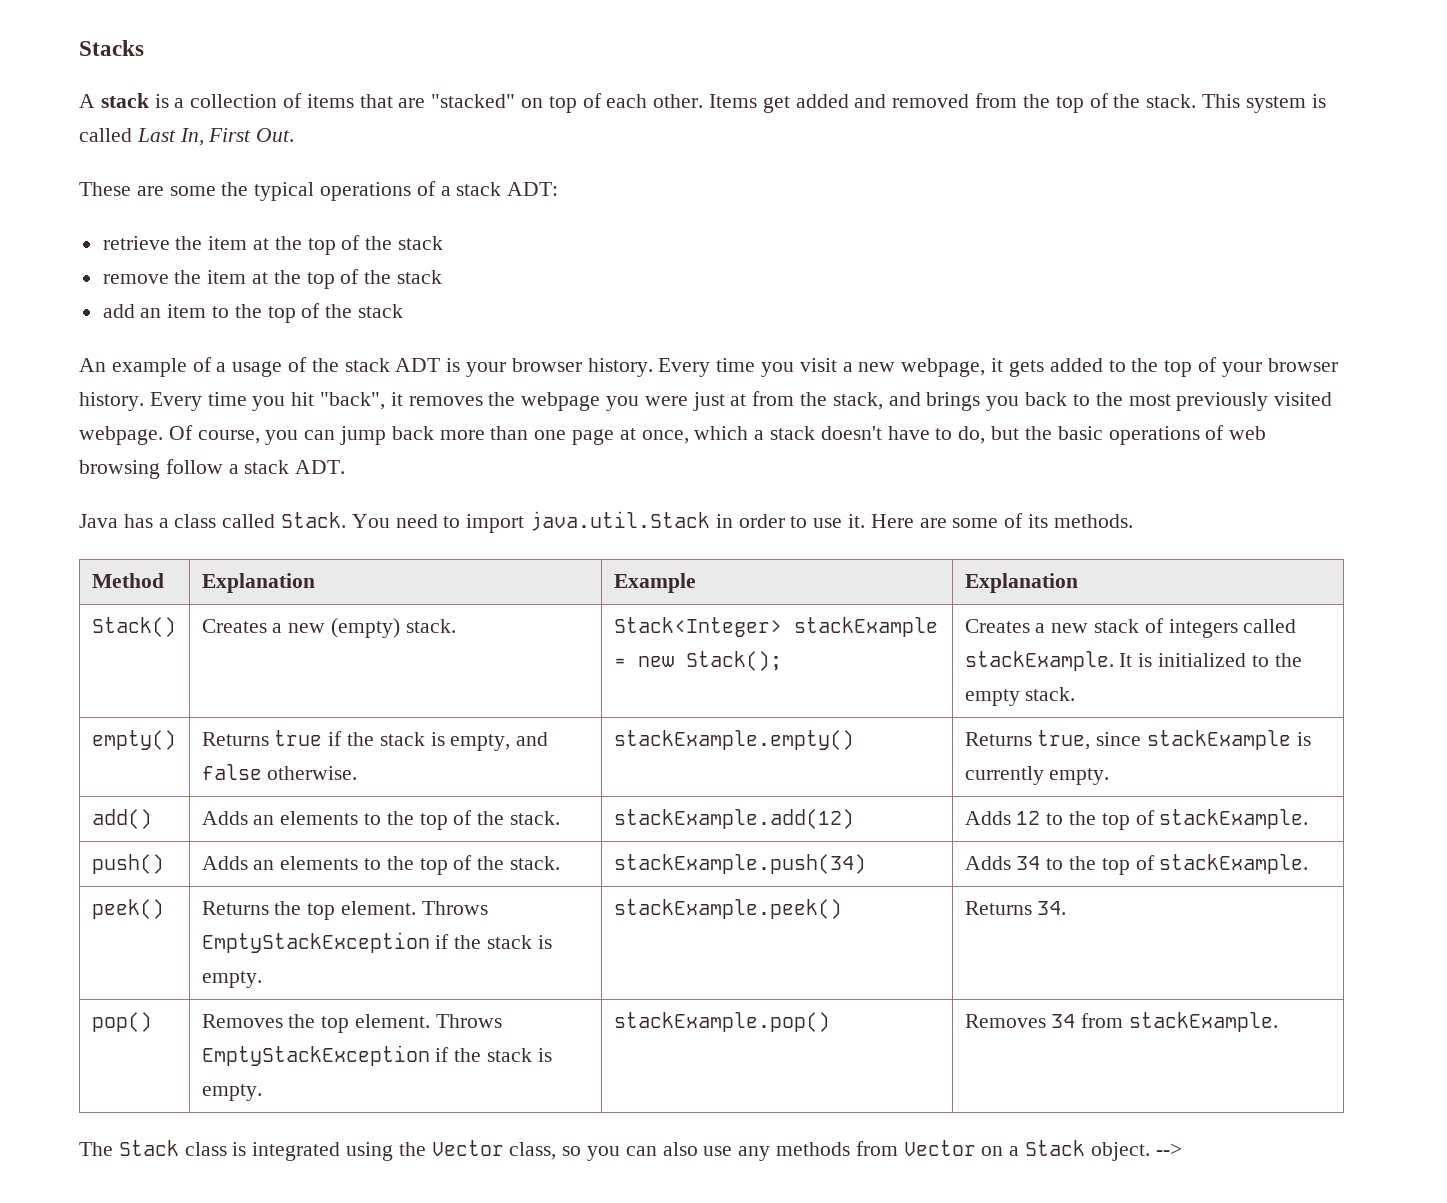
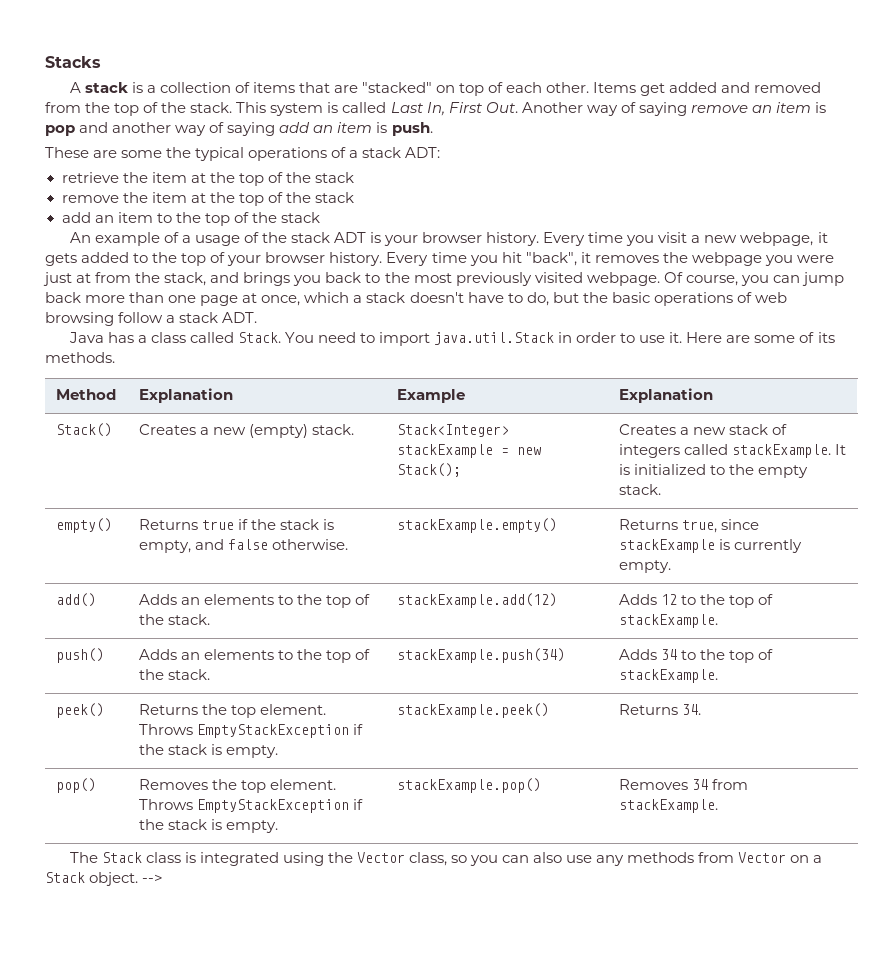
(295, 135) none -> [521,102,827,116] [45,122,433,136] Another way of saying remove an item is pop and another way of saying add an item is push.

